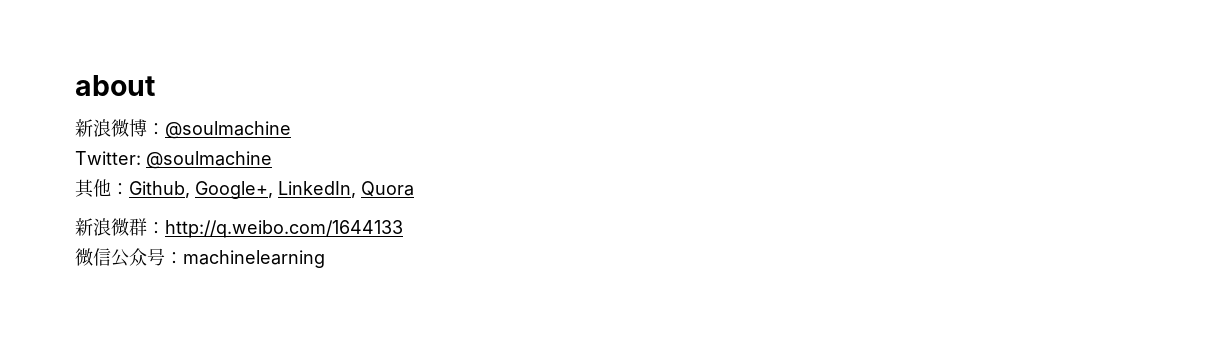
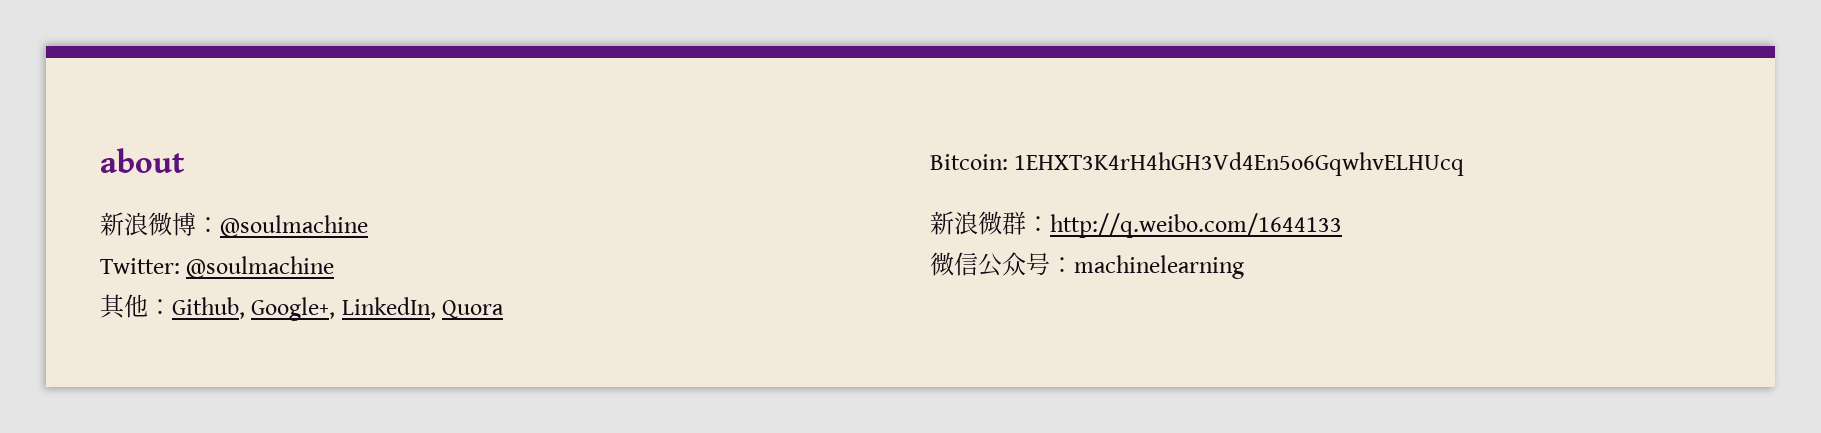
(414, 189) none -> [930,152,1465,176] // Bitcoin: 1EHXT3K4rH4hGH3Vd4En5o6GqwhvELHUcq

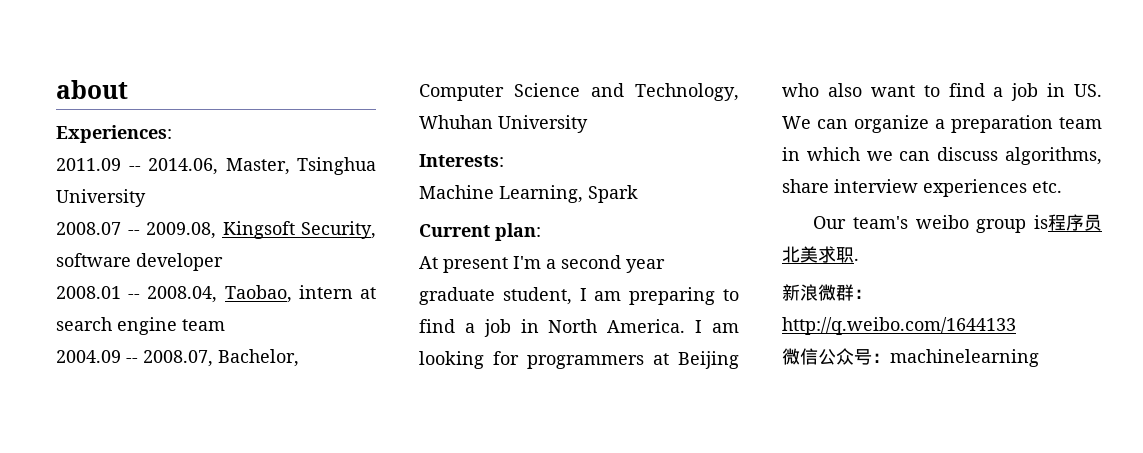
[100,212,368,237] [100,256,335,278] [100,294,505,321] [930,152,1465,176] 新浪微博：@soulmachine // Twitter: @soulmachine // 其他：Github, Google+, LinkedIn, Quora // Bitcoin: 1EHXT3K4rH4hGH3Vd4En5o6GqwhvELHUcq -> [56,125,172,143] [56,157,376,175] [56,189,146,207] [56,221,376,239] [56,253,223,271] [56,285,376,303] [56,317,225,335] [56,349,299,367] [419,83,739,101] [419,115,588,133] [419,154,504,167] [419,185,638,203] [419,223,541,241] [419,255,665,273] [419,287,739,305] [419,319,739,337] [419,351,739,369] [782,83,1102,101] [782,115,1102,133] [782,147,1102,165] [782,179,1062,197] [813,214,1102,233] [782,246,859,263] Experiences: // 2011.09 -- 2014.06, Master, Tsinghua University // 2008.07 -- 2009.08, Kingsoft Security, software developer // 2008.01 -- 2008.04, Taobao, intern at search engine team // 2004.09 -- 2008.07, Bachelor, Computer Science and Technology, Whuhan University // Interests: // Machine Learning, Spark // Current plan: // At present I'm a second year graduate student, I am preparing to find a job in North America. I am looking for programmers at Beijing who also want to find a job in US. We can organize a preparation team in which we can discuss algorithms, share interview experiences etc. // Our team's weibo group is程序员北美求职.

